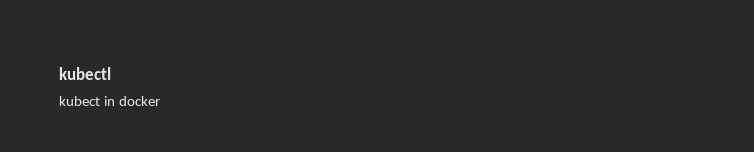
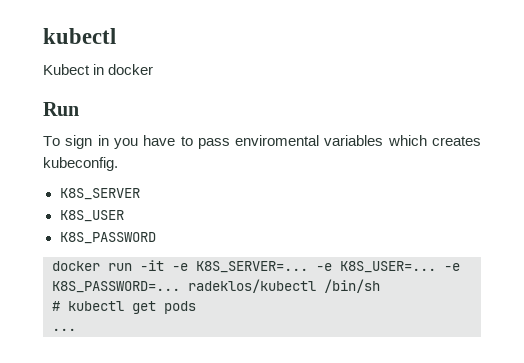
[59,96,100,106] kubect -> [43,64,90,75] Kubect
(160, 101) none -> [43,102,79,116] [43,135,482,149] [43,157,118,171] [59,188,140,200] [59,210,124,222] [59,232,156,244] [52,260,460,273] [52,279,380,293] [52,301,196,314] [52,328,76,331] // Run // To sign in you have to pass enviromental variables which creates kubeconfig. // K8S_SERVER // K8S_USER // K8S_PASSWORD // docker run -it -e K8S_SERVER=... -e K8S_USER=... -e K8S_PASSWORD=... radeklos/kubectl /bin/sh // # kubectl get pods // ...

